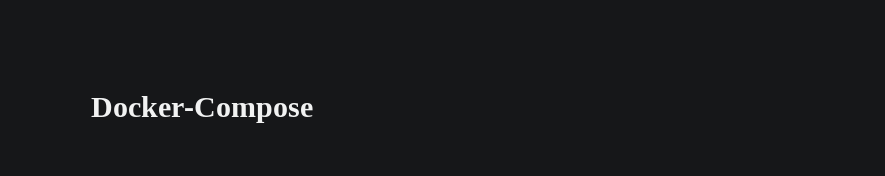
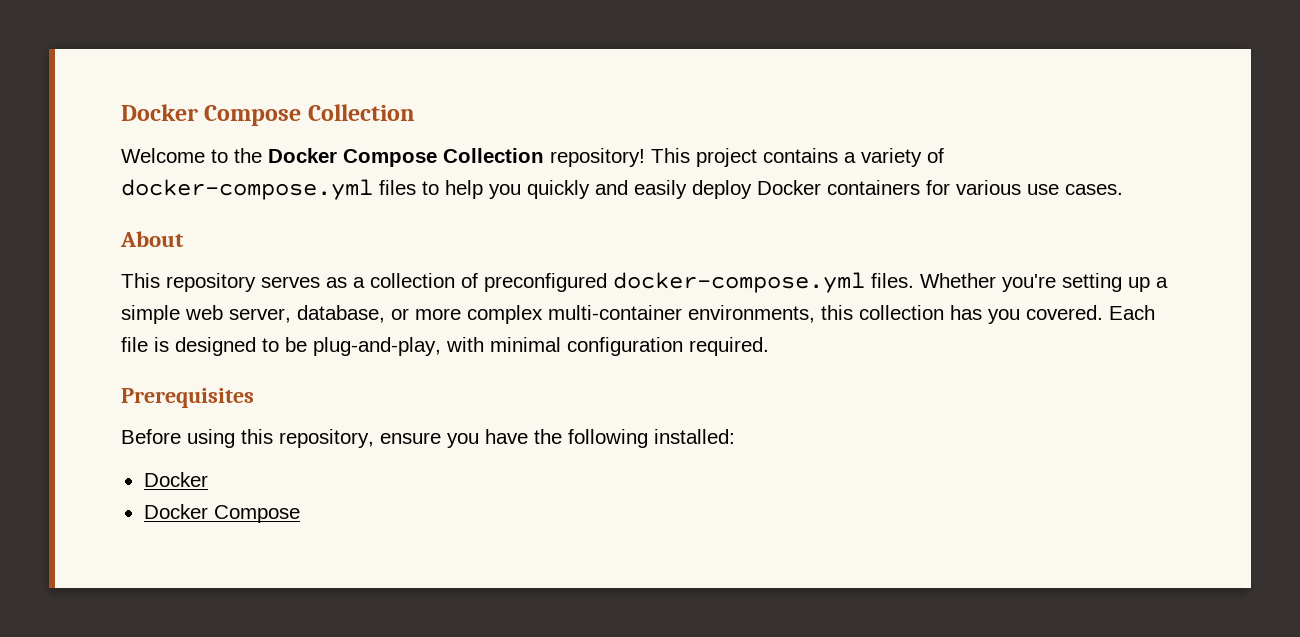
[91,96,313,123] Docker-Compose -> [121,104,415,126] [121,148,944,167] [121,179,1123,200] [120,231,184,247] [121,272,1168,293] [121,305,1155,324] [121,337,769,356] [121,388,254,408] [121,429,735,448] [143,472,208,487] [143,504,300,523] Docker Compose Collection // Welcome to the Docker Compose Collection repository! This project contains a variety of docker-compose.yml files to help you quickly and easily deploy Docker containers for various use cases. // About // This repository serves as a collection of preconfigured docker-compose.yml files. Whether you're setting up a simple web server, database, or more complex multi-container environments, this collection has you covered. Each file is designed to be plug-and-play, with minimal configuration required. // Prerequisites // Before using this repository, ensure you have the following installed: // Docker // Docker Compose

